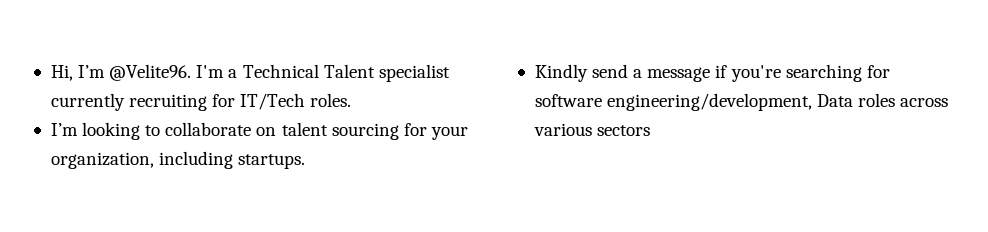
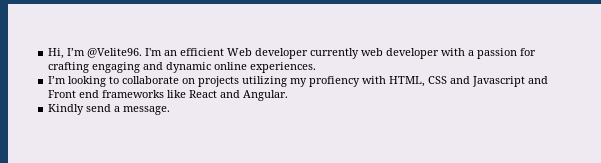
[228,64,450,82] [50,93,352,111] a Technical Talent specialist currently recruiting for IT/Tech roles. -> [164,48,537,59] [48,62,317,73] an efficient Web developer currently web developer with a passion for crafting engaging and dynamic online experiences.
[281,122,468,140] [50,151,306,169] [534,64,890,82] [534,93,949,111] [533,123,651,136] talent sourcing for your organization, including startups. // Kindly send a message if you're searching for software engineering/development, Data roles across various sectors -> [198,76,549,87] [48,90,289,101] [48,104,171,115] projects utilizing my profiency with HTML, CSS and Javascript and Front end frameworks like React and Angular. // Kindly send a message.

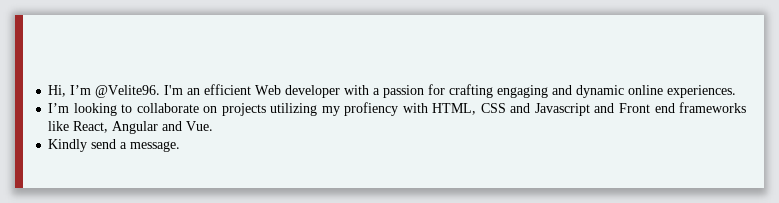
[310,48,440,59] currently web developer -> (341, 91) none
[189,90,289,101] React and Angular. -> [73,121,214,134] React, Angular and Vue.

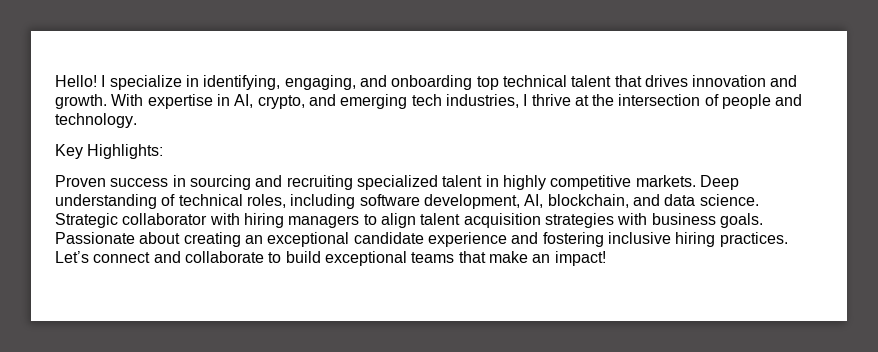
[48,84,737,98] [48,102,746,116] [48,121,214,134] [48,139,181,152] Hi, I’m @Velite96. I'm an efficient Web developer with a passion for crafting engaging and dynamic online experiences. // I’m looking to collaborate on projects utilizing my profiency with HTML, CSS and Javascript and Front end frameworks like React, Angular and Vue. // Kindly send a message. -> [55,75,798,90] [55,94,803,109] [55,113,137,128] [55,144,164,159] [55,175,739,190] [55,194,759,209] [55,213,763,228] [55,232,788,247] [55,251,606,266] Hello! I specialize in identifying, engaging, and onboarding top technical talent that drives innovation and growth. With expertise in AI, crypto, and emerging tech industries, I thrive at the intersection of people and technology. // Key Highlights: // Proven success in sourcing and recruiting specialized talent in highly competitive markets. Deep understanding of technical roles, including software development, AI, blockchain, and data science. Strategic collaborator with hiring managers to align talent acquisition strategies with business goals. Passionate about creating an exceptional candidate experience and fostering inclusive hiring practices. Let’s connect and collaborate to build exceptional teams that make an impact!

